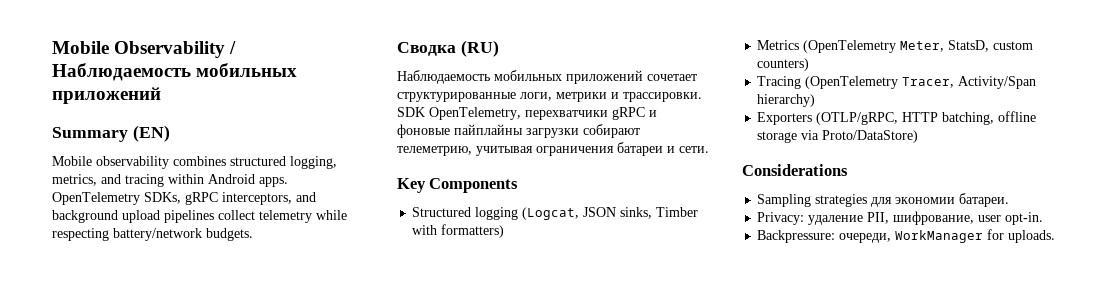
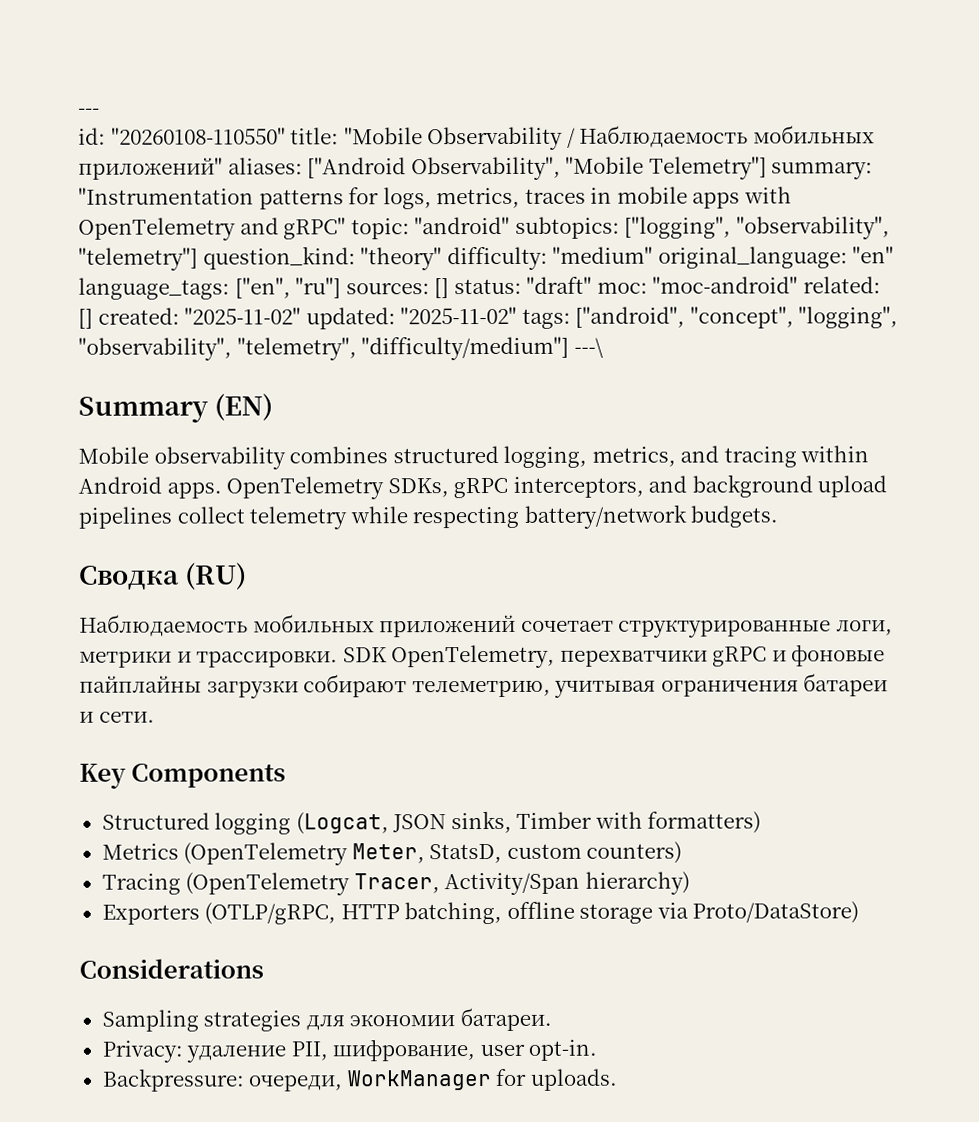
[52,41,237,58] [52,63,298,81] [52,87,161,104] Mobile Observability / Наблюдаемость мобильных приложений -> [78,108,100,115] [78,125,875,151] [78,156,874,181] [78,186,792,210] [78,216,890,241] [78,246,895,271] [78,276,881,300] [78,306,899,330] [78,336,604,361] --- // id: "20260108-110550" title: "Mobile Observability / Наблюдаемость мобильных приложений" aliases: ["Android Observability", "Mobile Telemetry"] summary: "Instrumentation patterns for logs, metrics, traces in mobile apps with OpenTelemetry and gRPC" topic: "android" subtopics: ["logging", "observability", "telemetry"] question_kind: "theory" difficulty: "medium" original_language: "en" language_tags: ["en", "ru"] sources: [] status: "draft" moc: "moc-android" related: [] created: "2025-11-02" updated: "2025-11-02" tags: ["android", "concept", "logging", "observability", "telemetry", "difficulty/medium"] ---\

